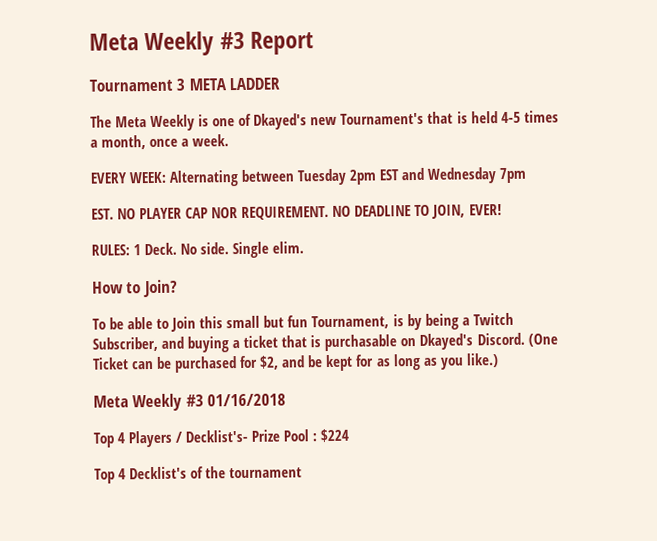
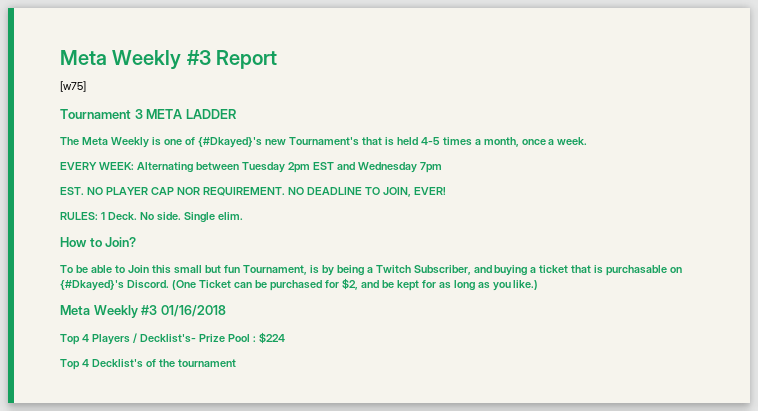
(315, 43) none -> [60,81,86,92] // [w75]
[253,113,308,130] Dkayed's -> [197,136,262,148] {#Dkayed}'s
[419,333,474,350] Dkayed's -> [60,279,124,291] {#Dkayed}'s

